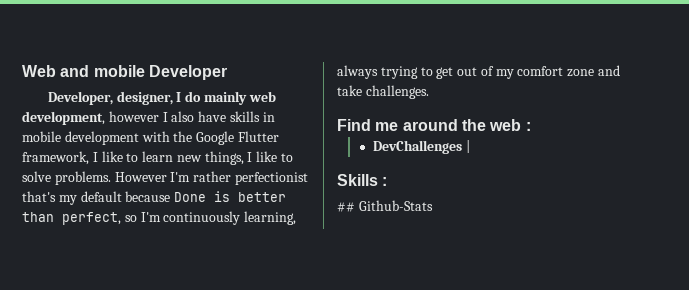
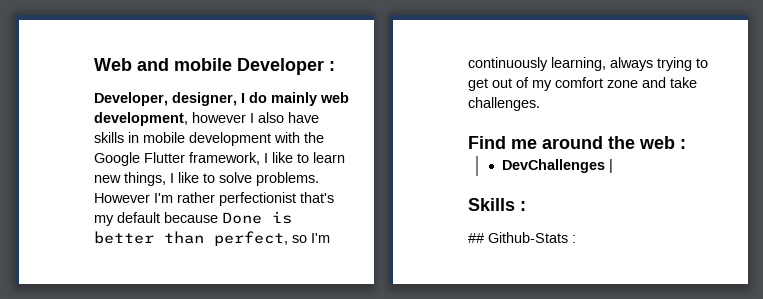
(227, 72) none -> [329,61,335,71] :
(433, 205) none -> [572,235,576,243] :

